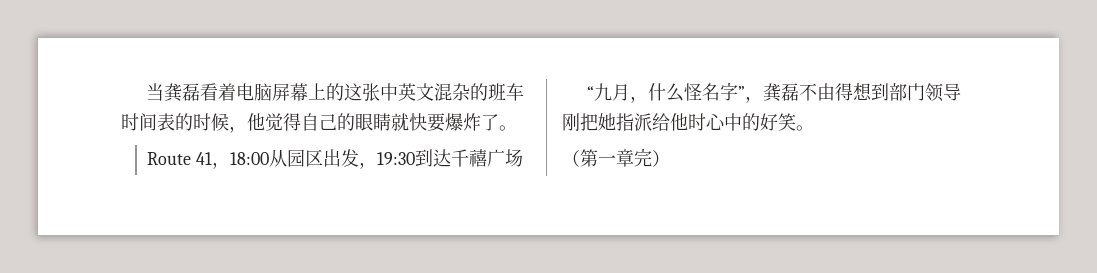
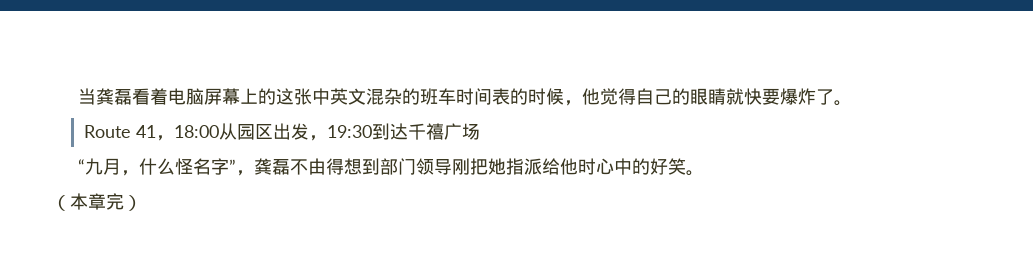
[580,149,616,167] 第一 -> [70,193,88,210] 本

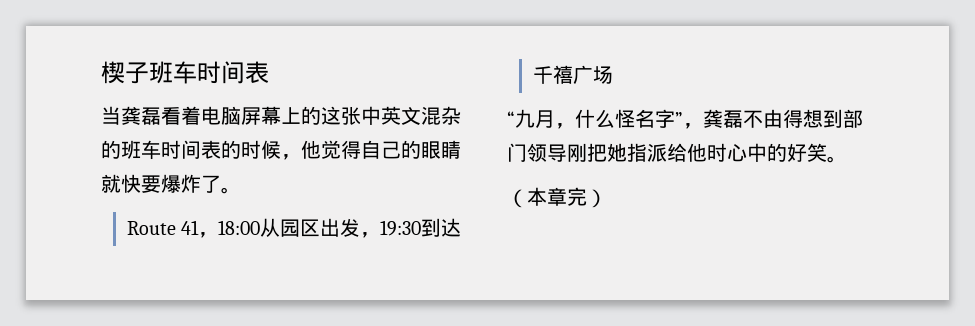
(78, 96) none -> [101,61,269,84] 楔子班车时间表 //

